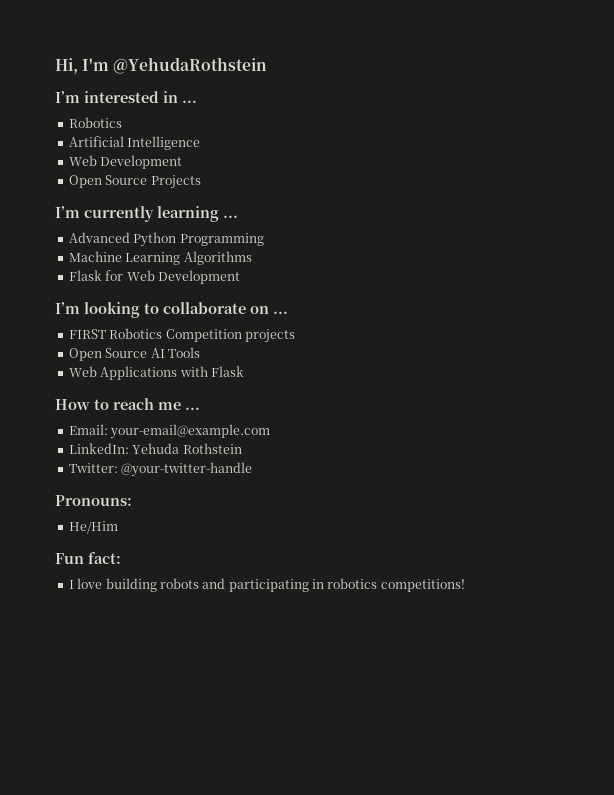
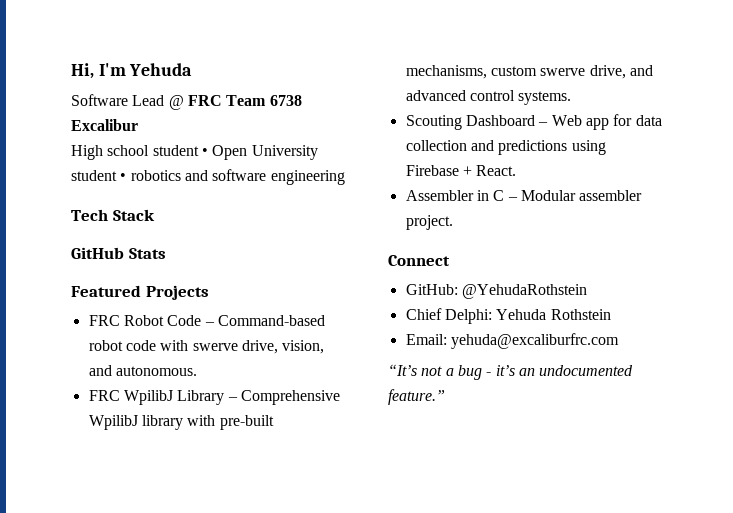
[113,57,268,74] [55,91,197,103] [68,117,122,128] [68,136,201,150] [68,155,183,169] [68,175,201,189] [55,206,238,222] [68,232,264,247] [68,251,252,265] [68,270,240,284] [55,302,288,318] [68,328,295,343] [68,347,200,361] [68,366,244,380] [55,398,200,410] [68,424,271,439] [68,443,242,454] [68,462,253,477] [55,495,132,506] [68,521,118,534] [55,552,121,564] [68,578,465,592] @YehudaRothstein // I’m interested in ... // Robotics // Artificial Intelligence // Web Development // Open Source Projects // I’m currently learning ... // Advanced Python Programming // Machine Learning Algorithms // Flask for Web Development // I’m looking to collaborate on ... // FIRST Robotics Competition projects // Open Source AI Tools // Web Applications with Flask // How to reach me ... // Email: your-email@example.com // LinkedIn: Yehuda Rothstein // Twitter: @your-twitter-handle // Pronouns: // He/Him // Fun fact: // I love building robots and participating in robotics competitions! -> [129,63,193,76] [71,94,302,110] [71,119,138,131] [71,145,318,160] [71,169,345,185] [71,209,155,221] [71,247,166,259] [71,285,209,300] [88,315,325,326] [88,340,325,354] [88,365,197,376] [88,390,340,405] [88,415,274,430] [405,65,653,79] [405,90,572,105] [405,114,662,130] [405,140,606,155] [405,165,517,176] [405,190,643,201] [405,215,453,230] [388,255,450,266] [405,284,587,299] [405,308,611,324] [405,333,619,349] [388,364,634,380] [388,389,445,405] Yehuda // Software Lead @ FRC Team 6738 Excalibur // High school student • Open University student • robotics and software engineering // Tech Stack // GitHub Stats // Featured Projects // FRC Robot Code – Command-based robot code with swerve drive, vision, and autonomous. // FRC WpilibJ Library – Comprehensive WpilibJ library with pre-built mechanisms, custom swerve drive, and advanced control systems. // Scouting Dashboard – Web app for data collection and predictions using Firebase + React. // Assembler in C – Modular assembler project. // Connect // GitHub: @YehudaRothstein // Chief Delphi: Yehuda Rothstein // Email: yehuda@excaliburfrc.com // “It’s not a bug - it’s an undocumented feature.”

